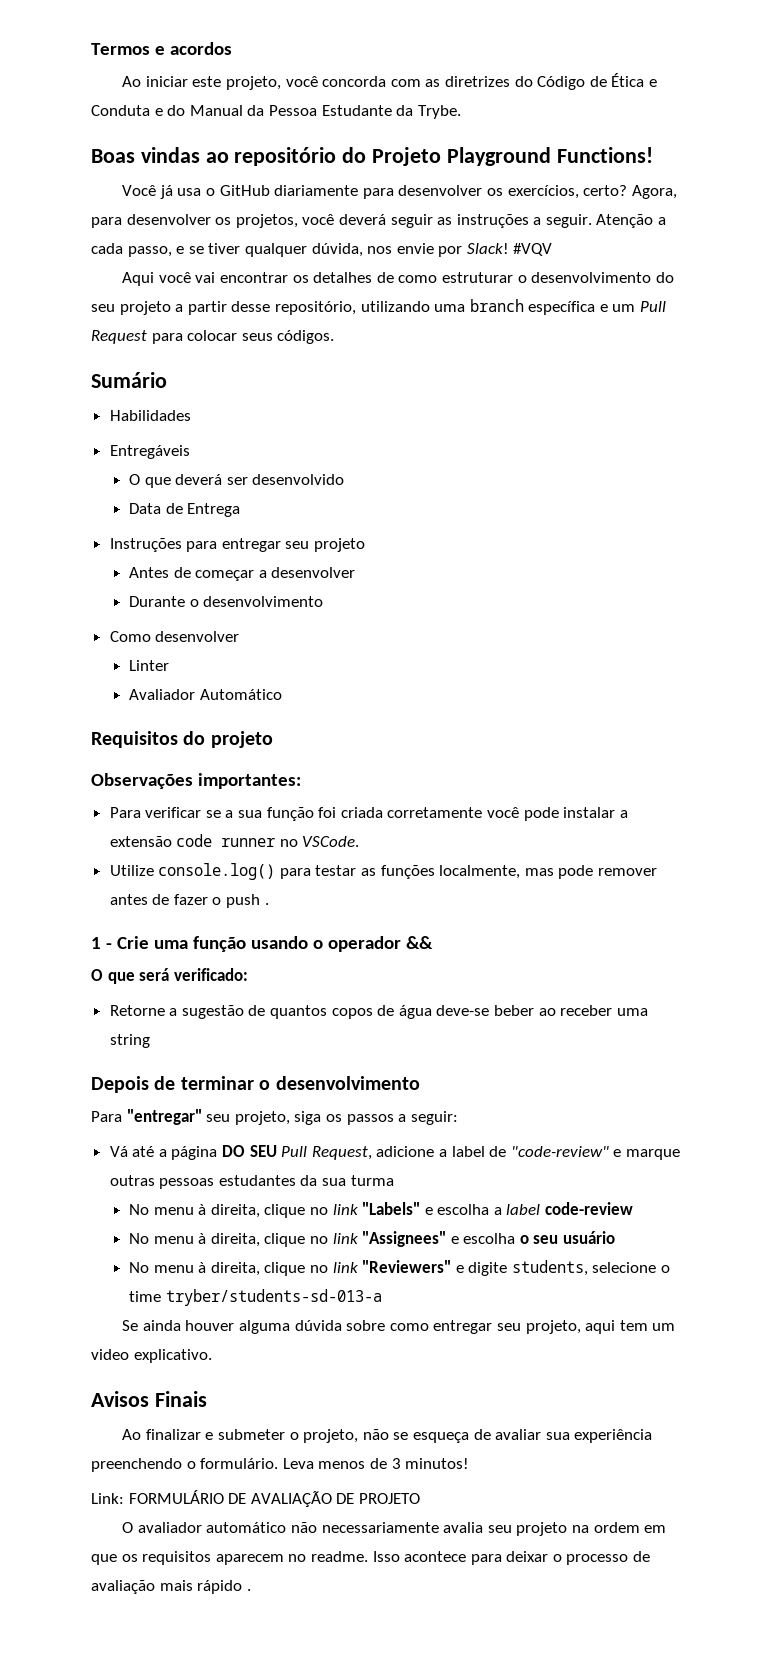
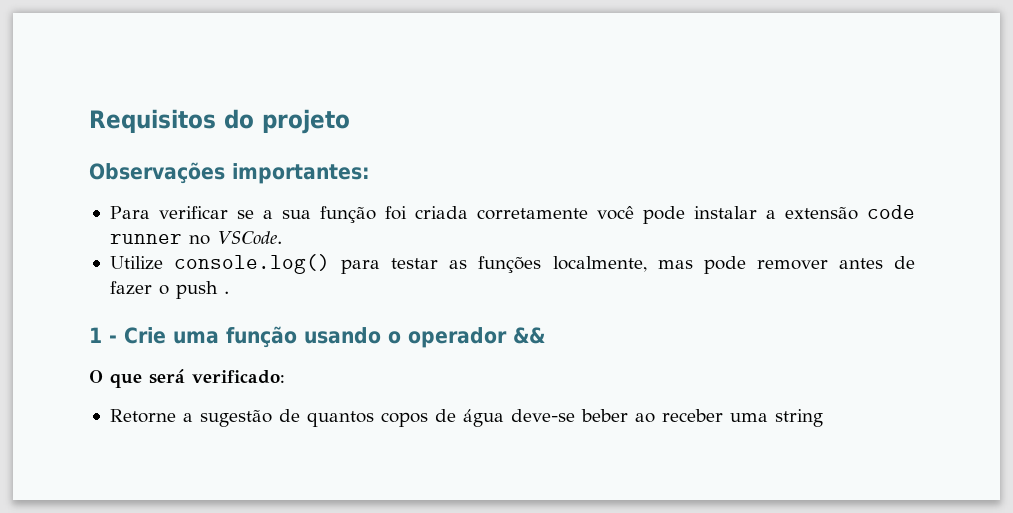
[91,42,232,55] [122,73,657,90] [91,105,461,119] [91,147,653,166] [122,185,677,199] [91,214,667,228] [91,243,553,257] [122,272,674,286] [91,299,667,315] [91,330,335,344] [91,372,167,388] [109,410,191,421] [109,445,190,459] [128,474,345,488] [128,503,241,517] [109,538,366,552] [128,567,356,581] [128,596,324,607] [109,631,240,642] [128,660,169,671] [128,689,282,700] Termos e acordos // Ao iniciar este projeto, você concorda com as diretrizes do Código de Ética e Conduta e do Manual da Pessoa Estudante da Trybe. // Boas vindas ao repositório do Projeto Playground Functions! // Você já usa o GitHub diariamente para desenvolver os exercícios, certo? Agora, para desenvolver os projetos, você deverá seguir as instruções a seguir. Atenção a cada passo, e se tiver qualquer dúvida, nos envie por Slack! #VQV // Aqui você vai encontrar os detalhes de como estruturar o desenvolvimento do seu projeto a partir desse repositório, utilizando uma branch específica e um Pull Request para colocar seus códigos. // Sumário // Habilidades // Entregáveis // O que deverá ser desenvolvido // Data de Entrega // Instruções para entregar seu projeto // Antes de começar a desenvolver // Durante o desenvolvimento // Como desenvolver // Linter // Avaliador Automático // -> (89, 121) none
[91,1076,420,1093] [91,1109,458,1125] [109,1145,680,1160] [109,1175,394,1189] [128,1202,634,1218] [128,1231,616,1247] [128,1260,671,1276] [128,1289,382,1306] [122,1320,676,1334] [91,1349,212,1363] [91,1391,207,1407] [122,1429,653,1443] [91,1458,470,1472] [91,1490,420,1507] [122,1522,667,1536] [91,1551,651,1565] [91,1580,251,1594] // Depois de terminar o desenvolvimento // Para "entregar" seu projeto, siga os passos a seguir: // Vá até a página DO SEU Pull Request, adicione a label de "code-review" e marque outras pessoas estudantes da sua turma // No menu à direita, clique no link "Labels" e escolha a label code-review // No menu à direita, clique no link "Assignees" e escolha o seu usuário // No menu à direita, clique no link "Reviewers" e digite students, selecione o time tryber/students-sd-013-a // Se ainda houver alguma dúvida sobre como entregar seu projeto, aqui tem um video explicativo. // Avisos Finais // Ao finalizar e submeter o projeto, não se esqueça de avaliar sua experiência preenchendo o formulário. Leva menos de 3 minutos! // Link: FORMULÁRIO DE AVALIAÇÃO DE PROJETO // O avaliador automático não necessariamente avalia seu projeto na ordem em que os requisitos aparecem no readme. Isso acontece para deixar o processo de avaliação mais rápido . -> (823, 418) none

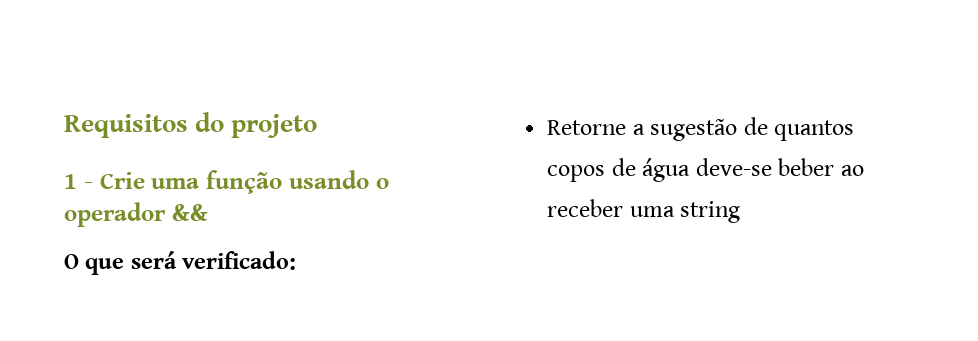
[89,162,370,184] [109,205,916,224] [109,231,282,245] [109,254,916,274] [109,281,229,299] // Observações importantes: // Para verificar se a sua função foi criada corretamente você pode instalar a extensão code runner no VSCode. // Utilize console.log() para testar as funções localmente, mas pode remover antes de fazer o push . -> (318, 126) none

